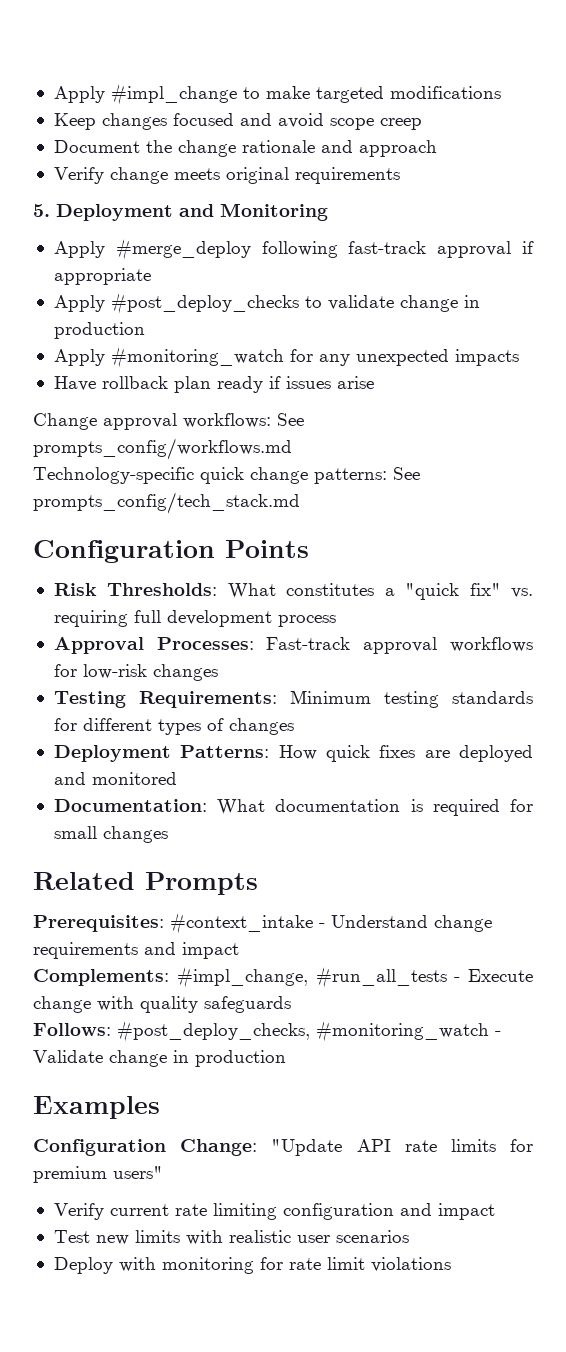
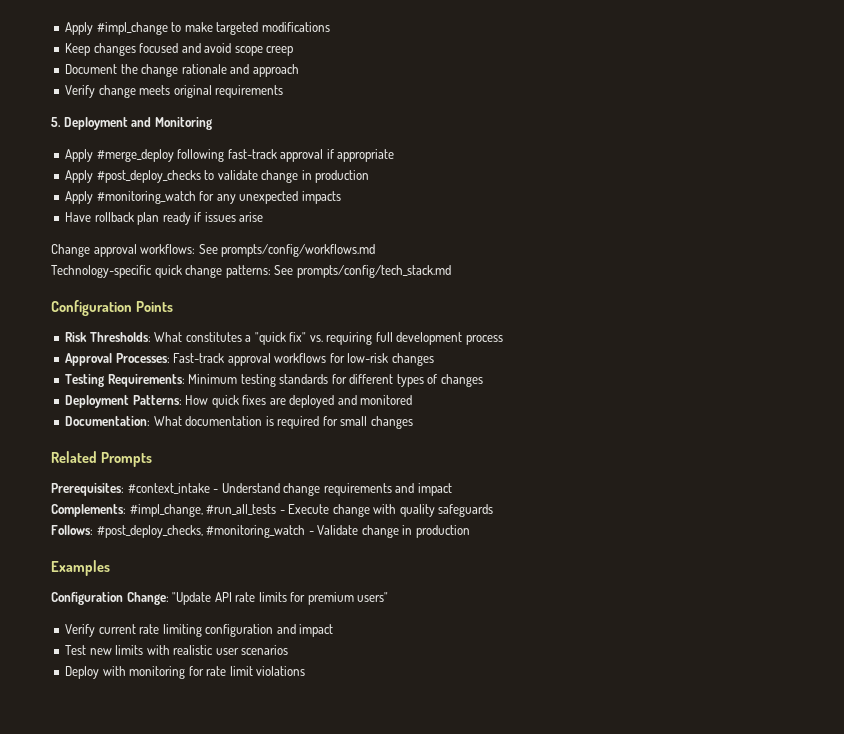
[33,438,292,460] prompts_config/workflows.md -> [221,244,376,257] prompts/config/workflows.md
[33,492,300,514] prompts_config/tech_stack.md -> [296,265,451,278] prompts/config/tech_stack.md

